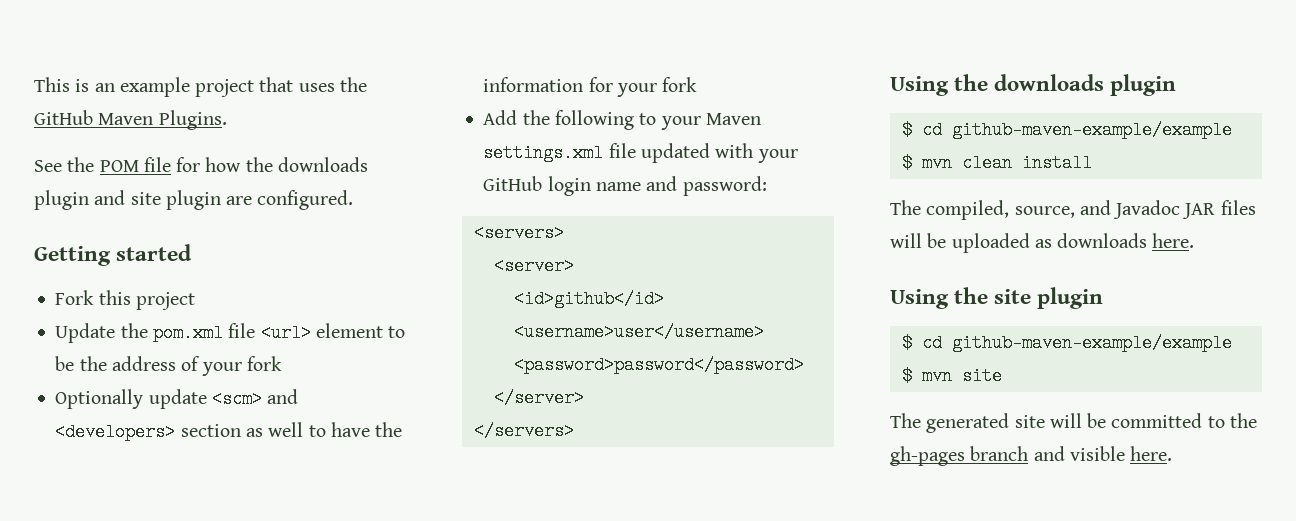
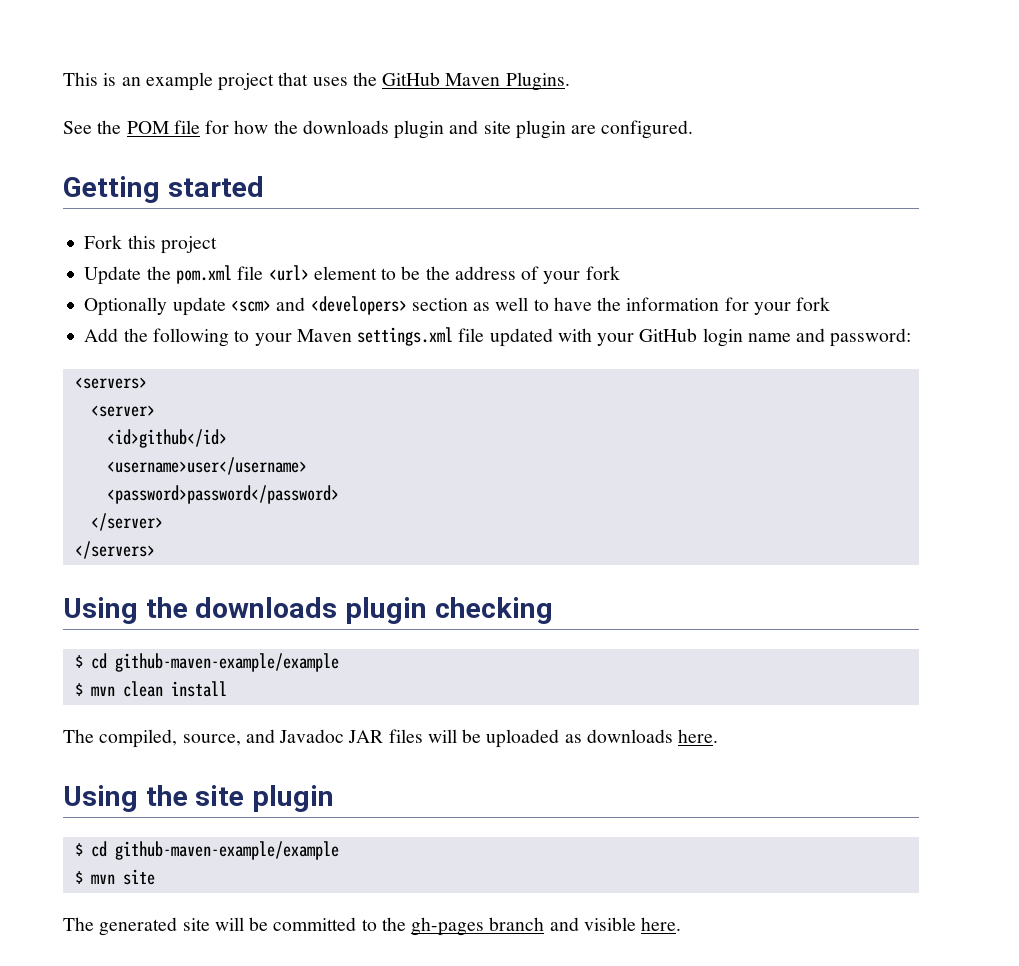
(1177, 85) none -> [434,597,553,624] checking

